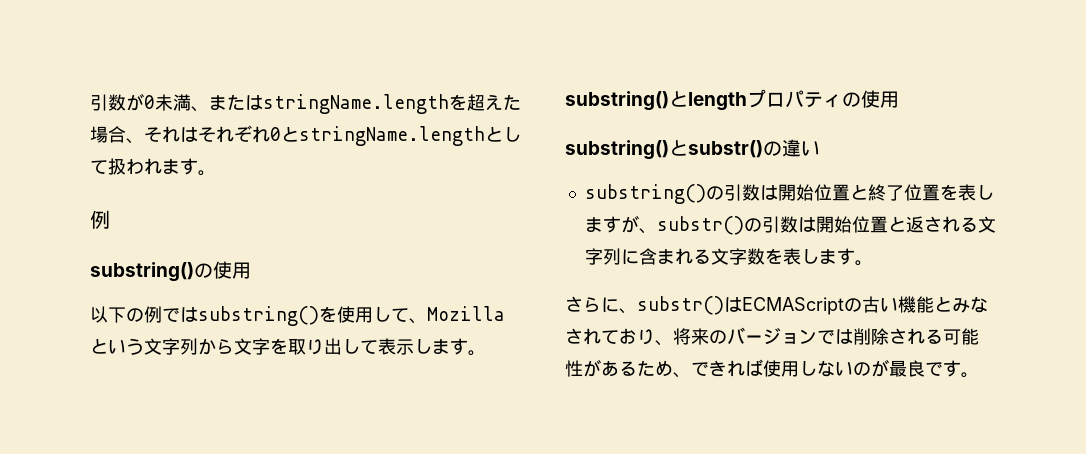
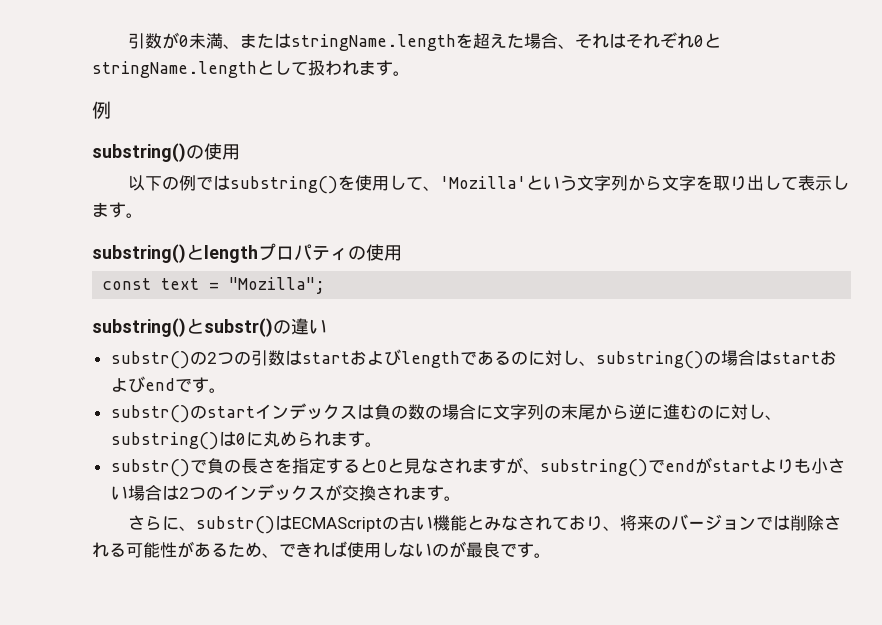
[427,306,505,321] Mozilla -> [440,176,527,189] 'Mozilla'
(899, 99) none -> [102,277,326,294] // const text = "Mozilla";
[584,184,994,204] [584,215,996,235] [584,248,819,265] substring()の引数は開始位置と終了位置を表しますが、substr()の引数は開始位置と返される文字列に含まれる文字数を表し -> [110,349,837,369] [110,376,226,393] [110,403,782,423] [110,431,382,450] [110,457,845,477] [110,484,410,501] substr()の2つの引数はstartおよびlengthであるのに対し、substring()の場合はstartおよびendです。 // substr()のstartインデックスは負の数の場合に文字列の末尾から逆に進むのに対し、substring()は0に丸められます。 // substr()で負の長さを指定すると0と見なされますが、substring()でendがstartよりも小さい場合は2つのインデックスが交換され

